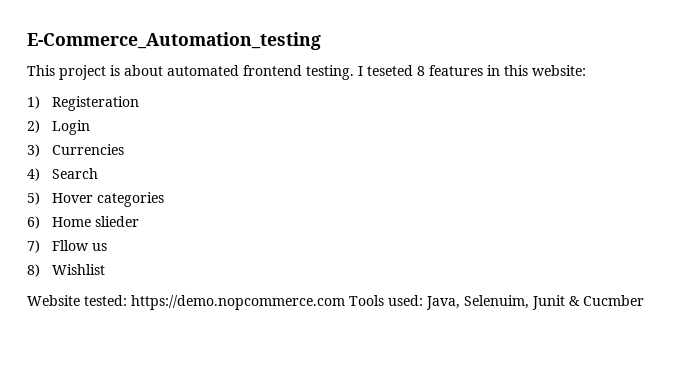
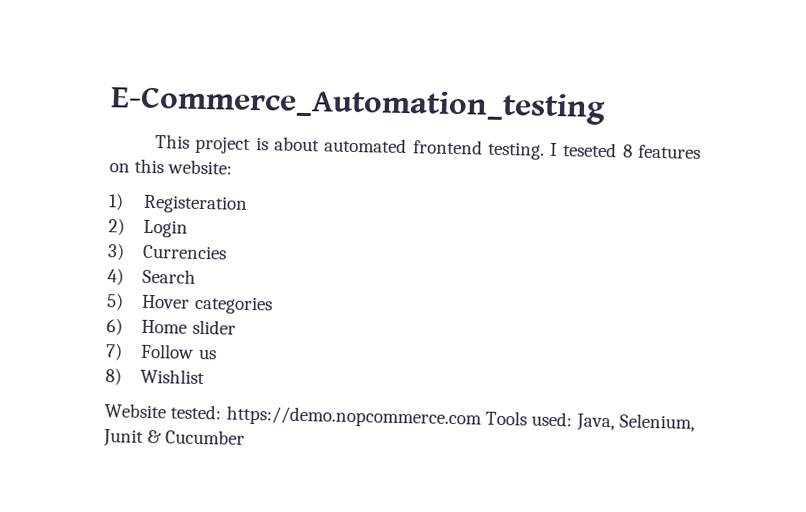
[487,65,500,76] in -> [109,163,130,173] on
[95,216,140,227] slieder -> [191,319,236,335] slider
[52,240,90,251] Fllow -> [140,343,195,359] Follow
[464,295,529,309] Selenuim, -> [619,413,695,432] Selenium,
[583,295,644,306] Cucmber -> [165,429,246,445] Cucumber

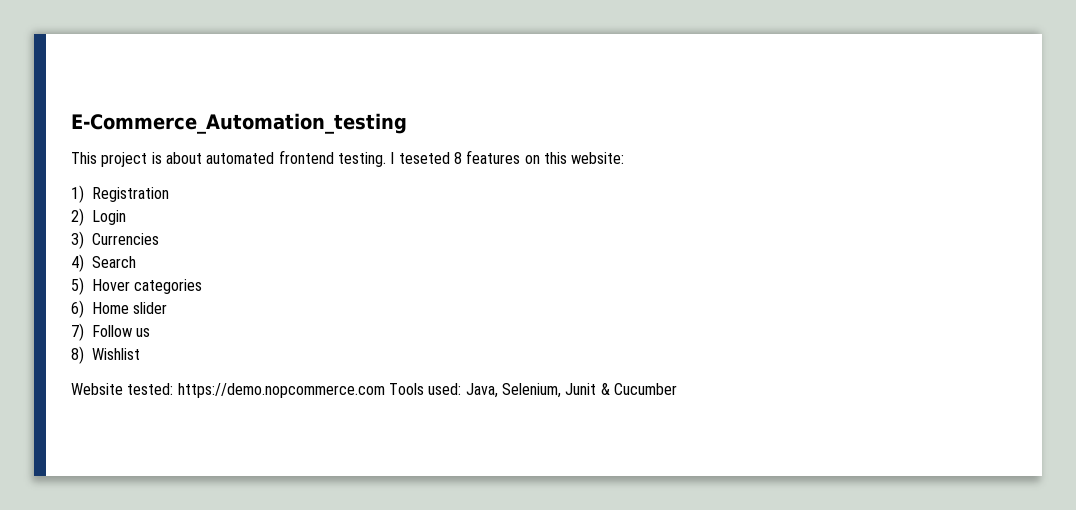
[143,194,249,214] Registeration -> [92,187,169,202] Registration

